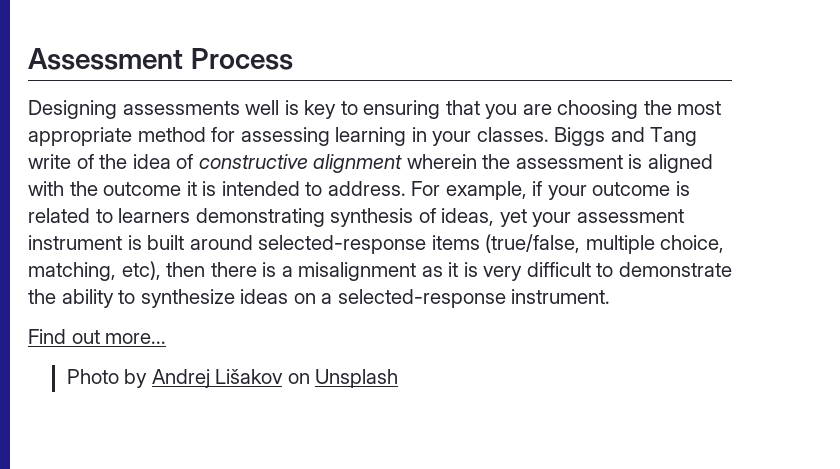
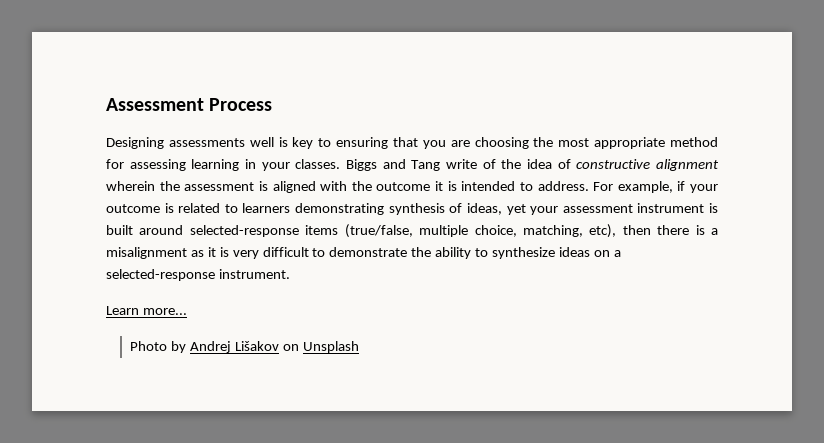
[28,329,100,344] Find out -> [106,306,139,315] Learn

